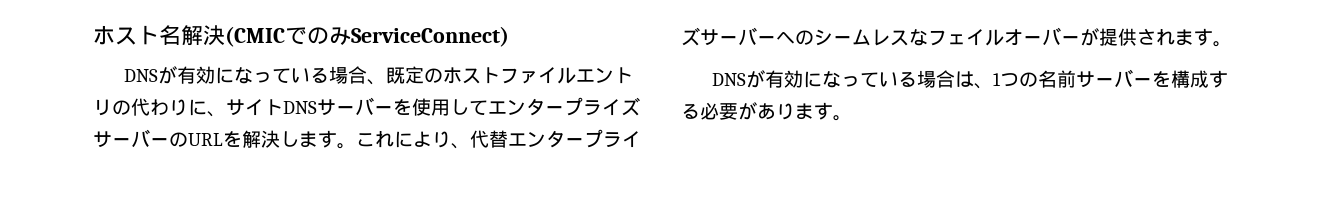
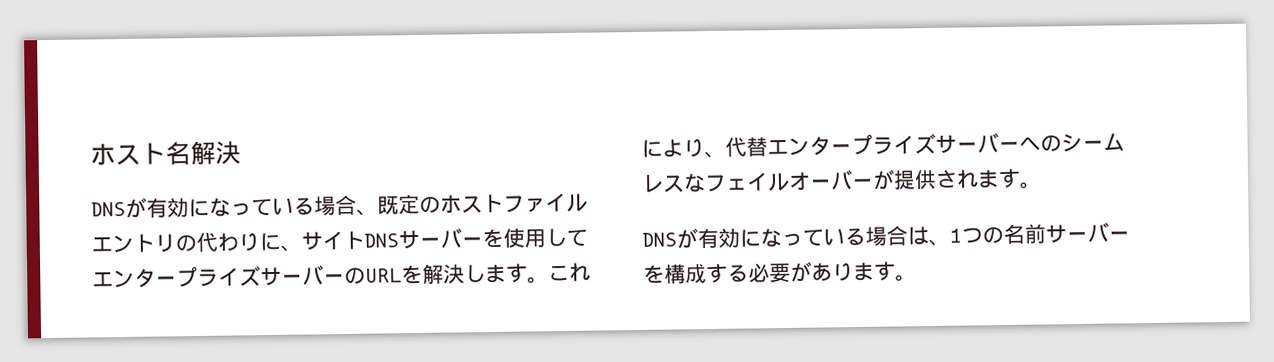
[225,26,509,47] (CMICでのみServiceConnect) -> (241, 152) none

